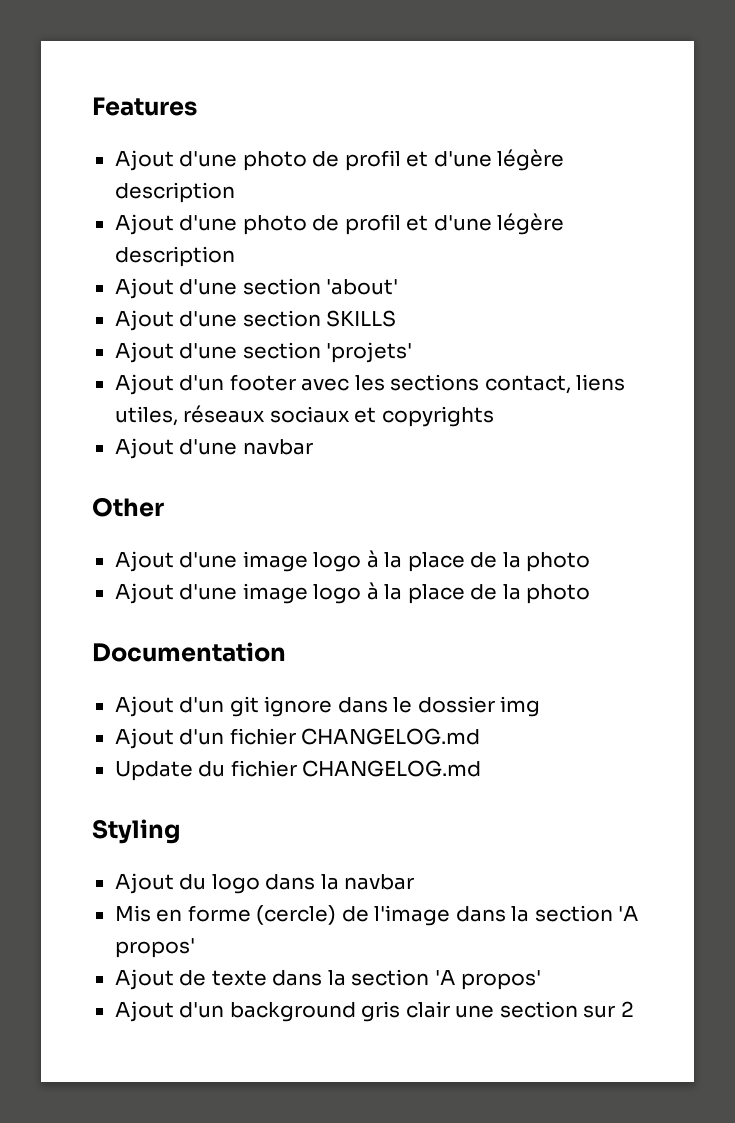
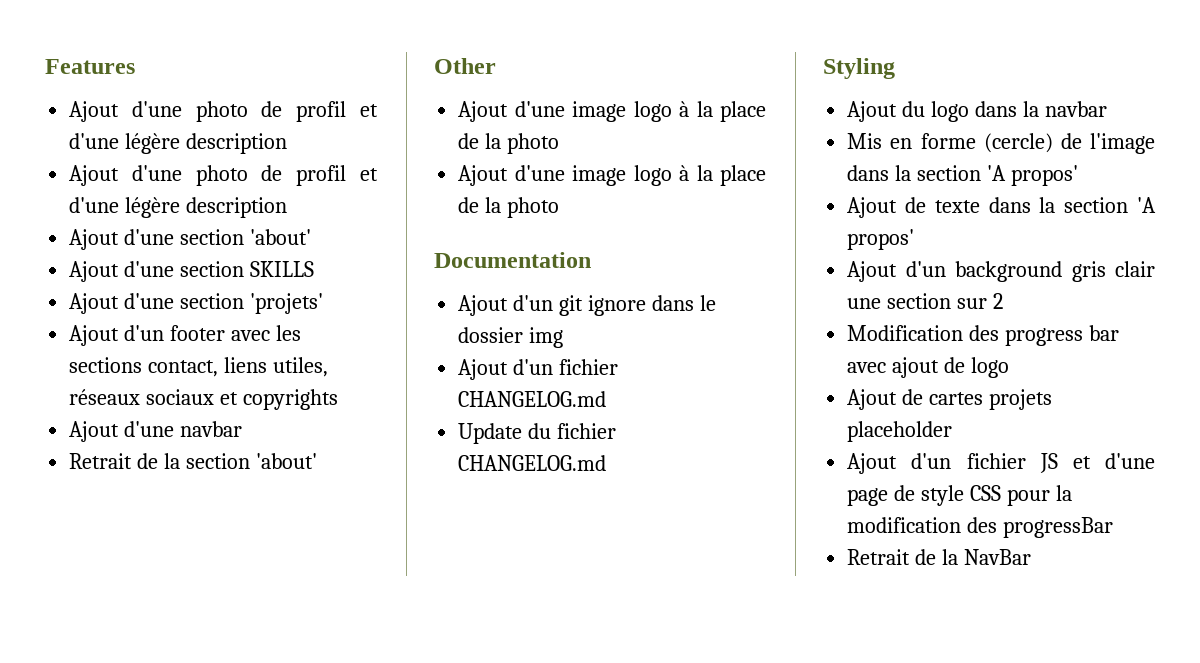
(313, 447) none -> [69,453,317,469] // Retrait de la section 'about'
(634, 1009) none -> [847,325,1120,346] [847,357,1010,378] [847,389,1053,410] [847,421,953,442] [847,453,1155,474] [847,485,1072,506] [847,517,1114,538] [847,549,1032,565] // Modification des progress bar avec ajout de logo // Ajout de cartes projets placeholder // Ajout d'un fichier JS et d'une page de style CSS pour la modification des progressBar // Retrait de la NavBar

